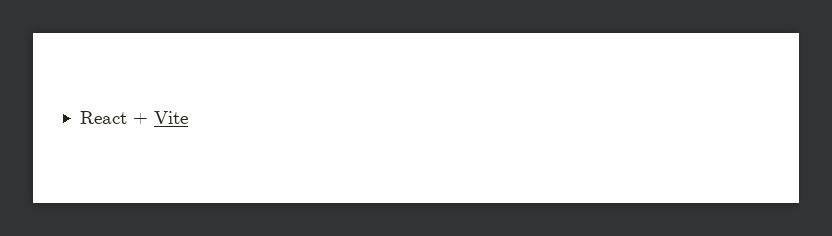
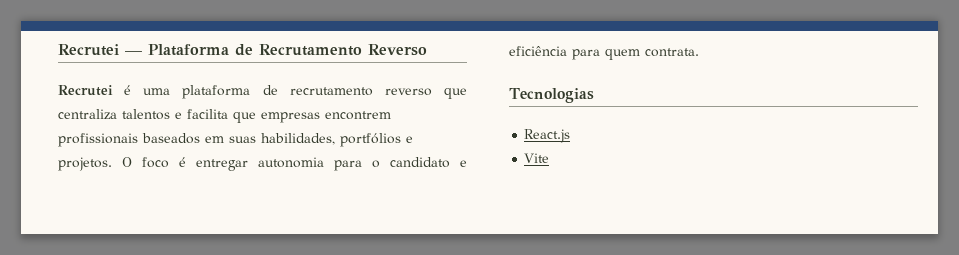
[79,111,148,124] React + -> [58,44,427,56] [58,85,467,99] [58,109,391,123] [58,133,413,147] [58,157,467,171] [509,46,699,60] [509,88,594,103] [524,129,571,143] Recrutei — Plataforma de Recrutamento Reverso // Recrutei é uma plataforma de recrutamento reverso que centraliza talentos e facilita que empresas encontrem profissionais baseados em suas habilidades, portfólios e projetos. O foco é entregar autonomia para o candidato e eficiência para quem contrata. // Tecnologias // React.js //

